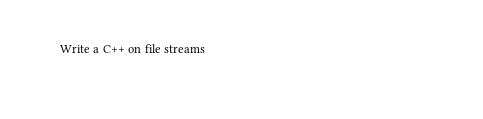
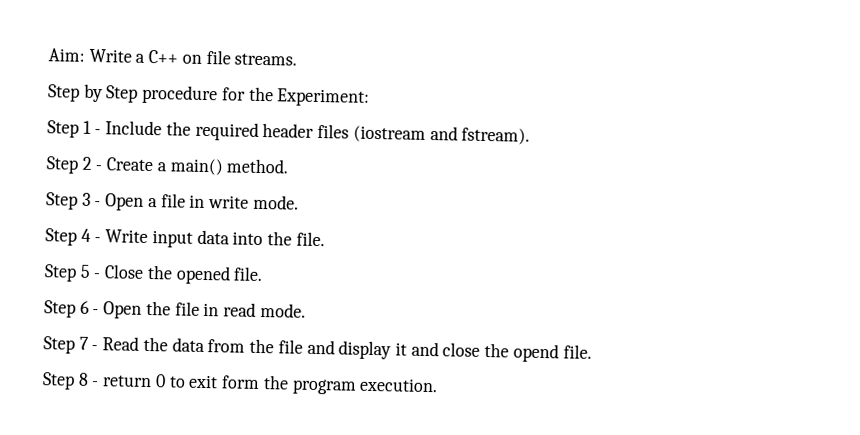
(60, 49) none -> [48,48,85,62] Aim:
[163,45,205,53] streams -> [234,53,298,66] [48,83,371,107] [47,120,531,145] [46,156,290,176] [46,192,299,211] [45,228,325,248] [44,264,264,285] [44,300,306,319] [43,336,592,363] [42,372,439,395] streams. // Step by Step procedure for the Experiment: // Step 1 - Include the required header files (iostream and fstream). // Step 2 - Create a main() method. // Step 3 - Open a file in write mode. // Step 4 - Write input data into the file. // Step 5 - Close the opened file. // Step 6 - Open the file in read mode. // Step 7 - Read the data from the file and display it and close the opend file. // Step 8 - return 0 to exit form the program execution.

